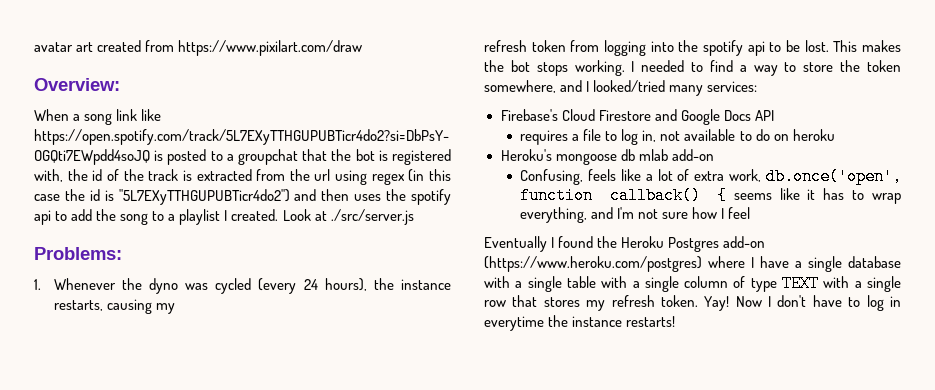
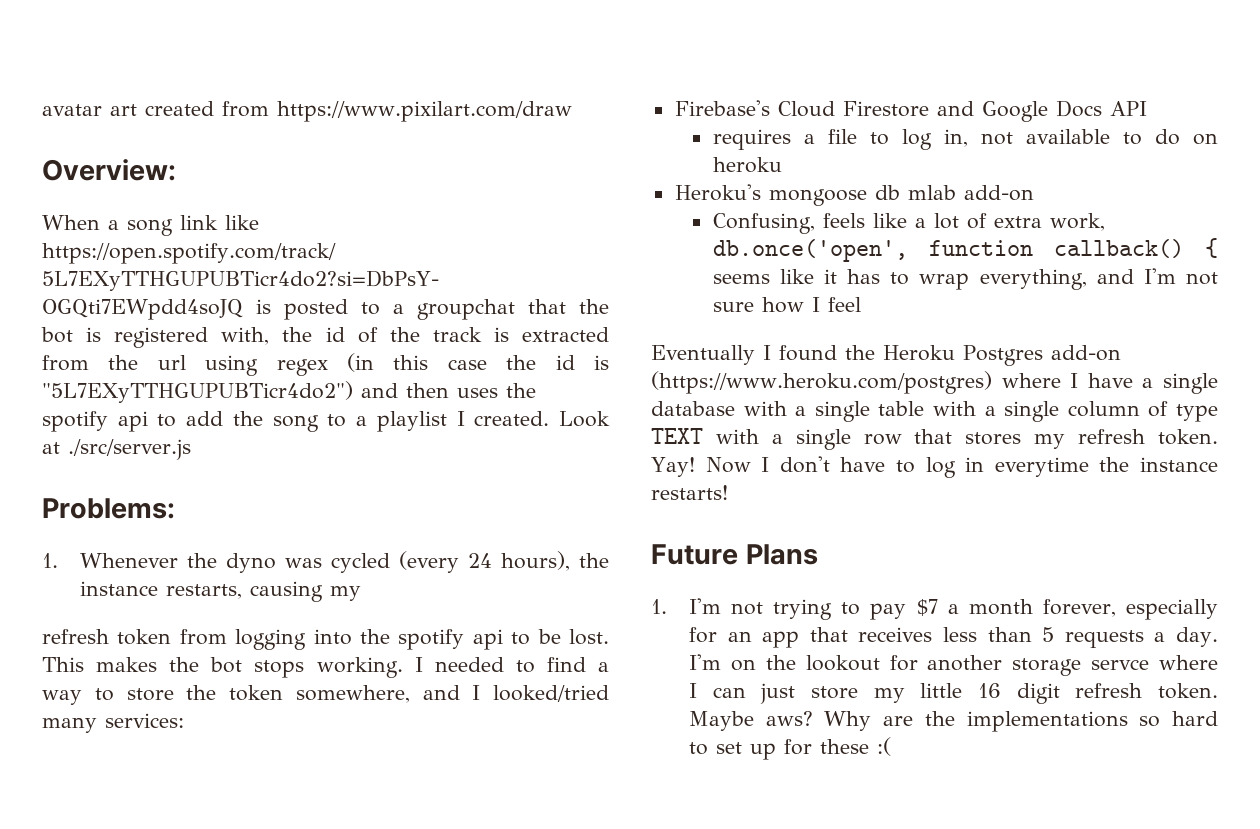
(676, 321) none -> [651,544,818,565] [651,598,1218,620] [689,627,1219,648] [689,654,1218,676] [689,683,1218,704] [689,711,1218,732] [689,737,892,760] // Future Plans // 1. I'm not trying to pay $7 a month forever, especially for an app that receives less than 5 requests a day. I'm on the lookout for another storage servce where I can just store my little 16 digit refresh token. Maybe aws? Why are the implementations so hard to set up for these :(

